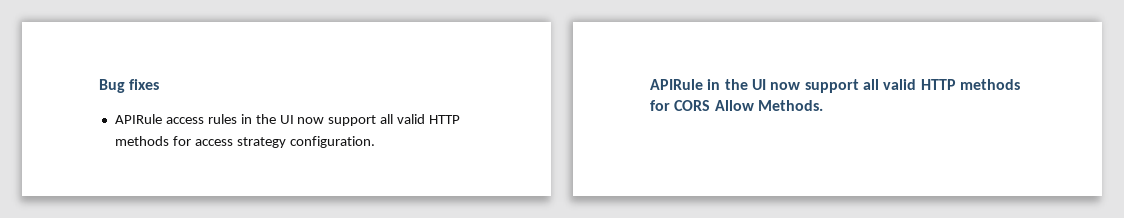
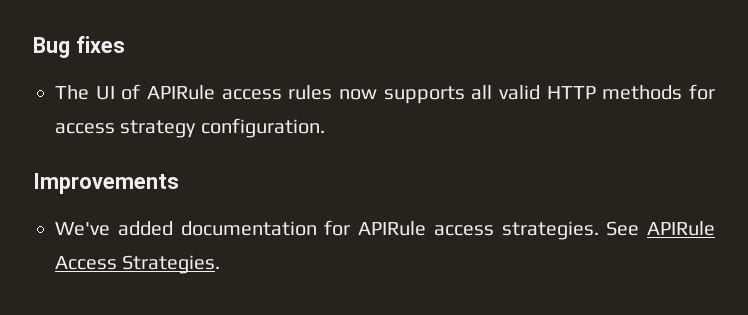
[114,114,377,126] APIRule access rules in the UI now support -> [55,84,465,104] The UI of APIRule access rules now supports
[650,79,1020,93] [650,100,823,111] APIRule in the UI now support all valid HTTP methods for CORS Allow Methods. -> [33,173,179,194] [55,220,715,240] [55,255,221,274] Improvements // We've added documentation for APIRule access strategies. See APIRule Access Strategies.

